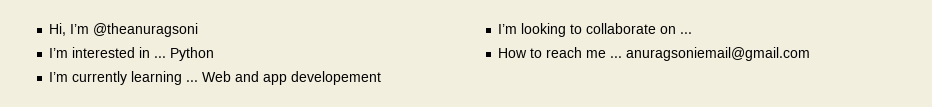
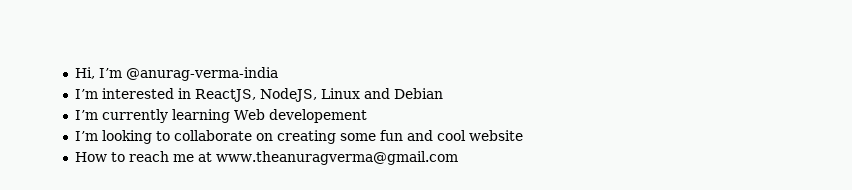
[93,23,199,37] @theanuragsoni -> [125,67,278,81] @anurag-verma-india
[154,47,215,61] ... Python -> [194,88,443,102] ReactJS, NodeJS, Linux and Debian
[186,71,288,85] ... Web and app -> [233,109,265,120] Web
[680,32,693,34] ... -> [276,130,523,144] creating some fun and cool website
[610,47,811,61] ... anuragsoniemail@gmail.com -> [197,151,458,165] at www.theanuragverma@gmail.com

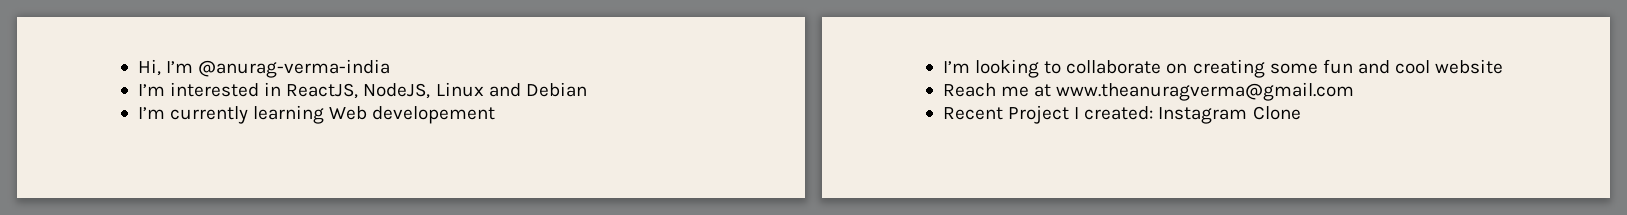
[74,151,169,162] How to reach -> [942,83,996,97] Reach
(458, 158) none -> [942,105,1301,124] // Recent Project I created: Instagram Clone

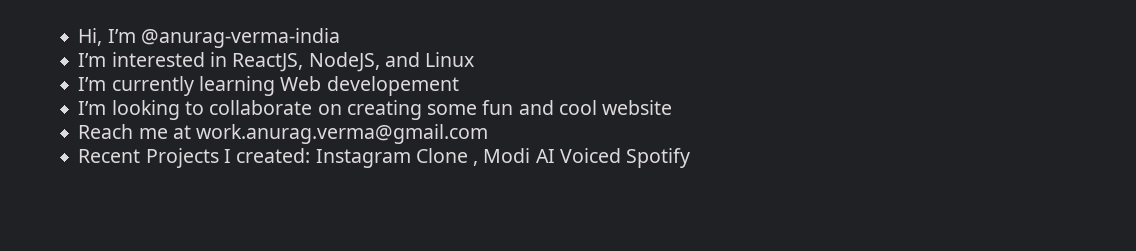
(431, 91) none -> [384,52,420,67] and
[488,82,587,97] and Debian -> (475, 59) none
[1056,82,1355,101] www.theanuragverma@gmail.com -> [196,124,489,144] work.anurag.verma@gmail.com
[1008,105,1070,124] Project -> [145,148,219,168] Projects
(1301, 113) none -> [473,148,691,168] , Modi AI Voiced Spotify

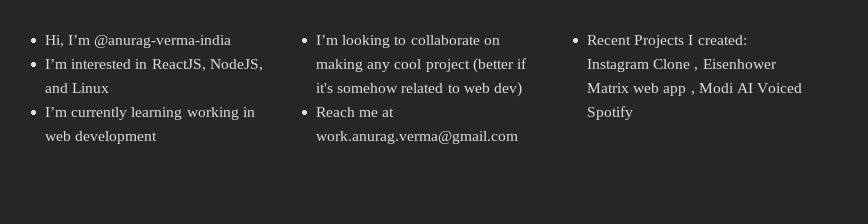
[280,76,459,96] Web developement -> [186,107,255,120] [45,131,158,144] working in web development
[346,100,673,120] creating some fun and cool website -> [316,58,527,73] [316,82,522,97] making any cool project (better if it's somehow related to web dev)
(479, 163) none -> [702,59,777,69] [587,83,695,96] Eisenhower Matrix web app ,

